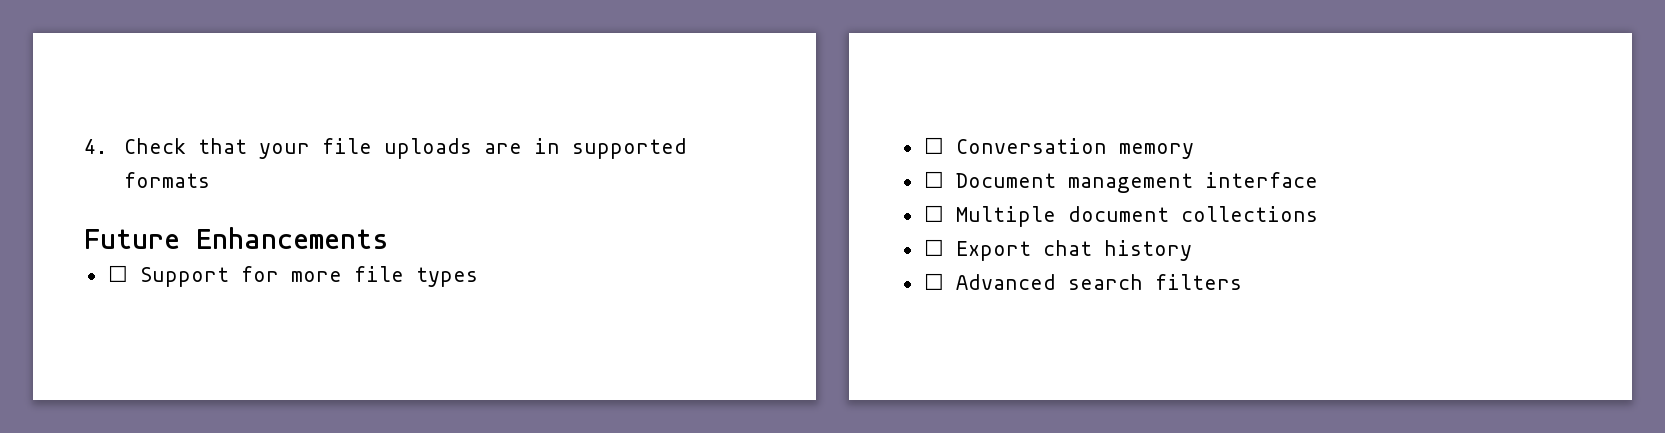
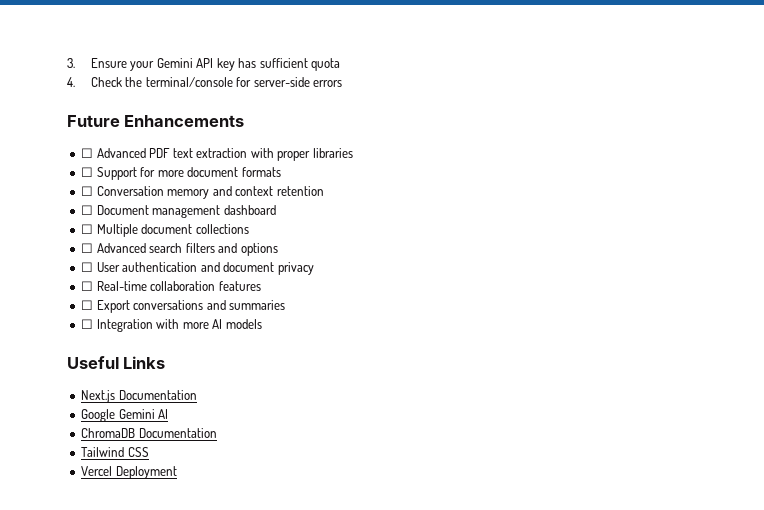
[84,138,688,159] [124,172,211,188] [84,227,389,249] 4. Check that your file uploads are in supported formats // Future Enhancements -> [67,58,341,71] [67,77,343,87] [67,115,245,127] [81,148,353,161] 3. Ensure your Gemini API key has sufficient quota // 4. Check the terminal/console for server-side errors // Future Enhancements // ☐ Advanced PDF text extraction with proper libraries
[353,266,478,287] file types -> [187,167,281,177] document formats
(1194, 151) none -> [212,186,324,196] and context retention
[1204,172,1318,188] interface -> [223,205,276,215] dashboard
[923,239,1192,261] // ☐ Export chat history -> (249, 229) none
(1242, 282) none -> [218,243,278,256] [81,262,314,275] [81,281,261,291] [81,300,286,313] [81,319,262,332] [67,356,166,369] [81,390,197,403] [81,409,169,422] [81,428,217,438] [81,447,149,457] [81,466,177,479] and options // ☐ User authentication and document privacy // ☐ Real-time collaboration features // ☐ Export conversations and summaries // ☐ Integration with more AI models // Useful Links // Next.js Documentation // Google Gemini AI // ChromaDB Documentation // Tailwind CSS // Vercel Deployment

